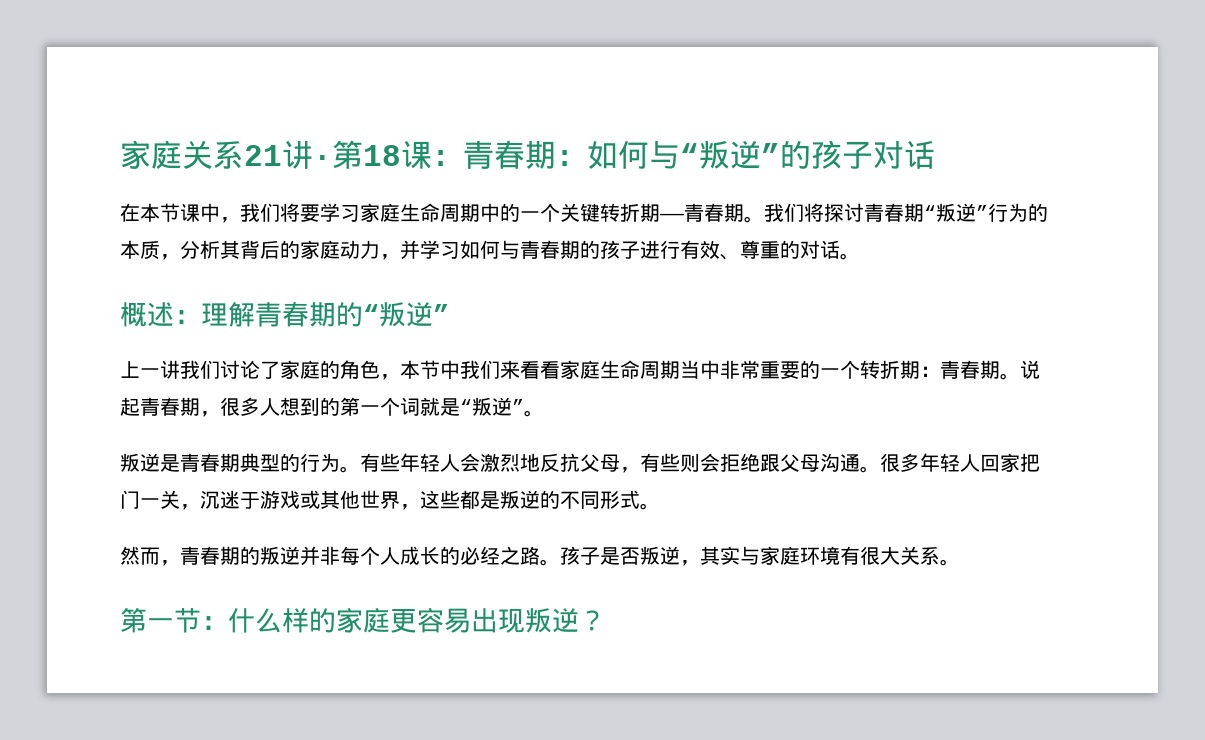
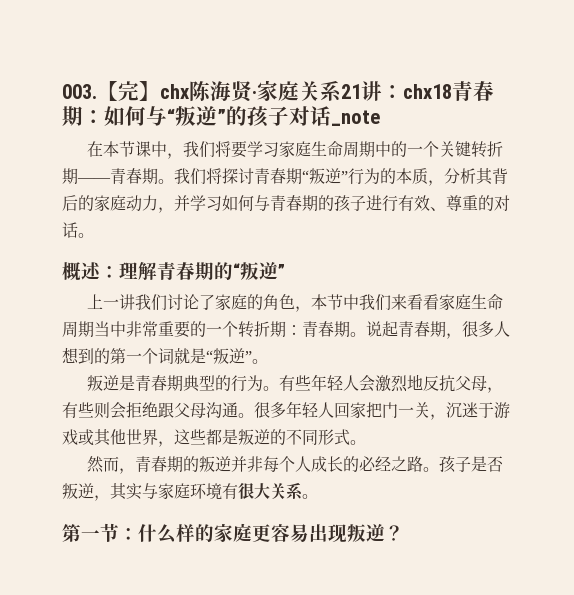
[120,140,463,169] 家庭关系21讲·第18课： -> [62,80,452,103] 003.【完】chx陈海贤·家庭关系21讲：chx18
(935, 154) none -> [331,110,380,126] _note

